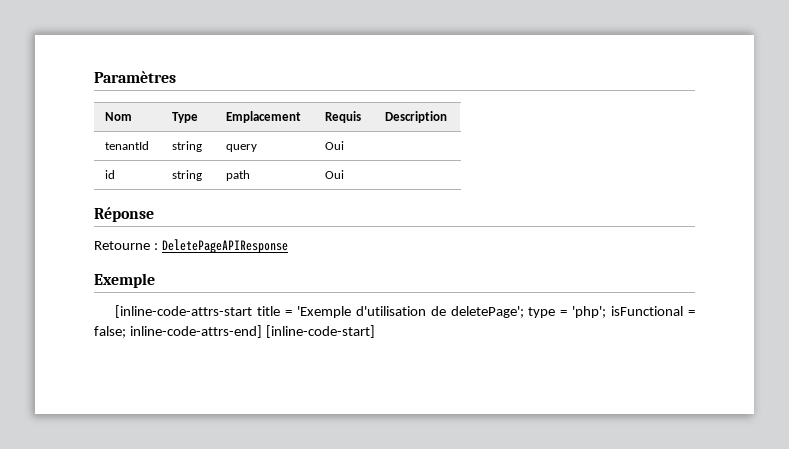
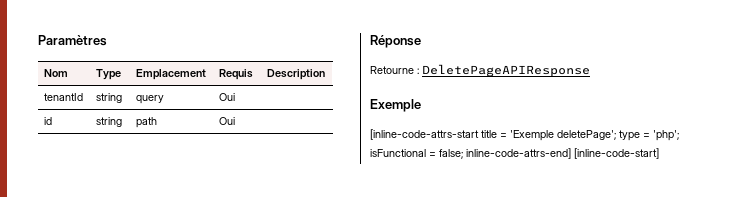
[355,306,446,316] d'utilisation de -> (554, 135) none

